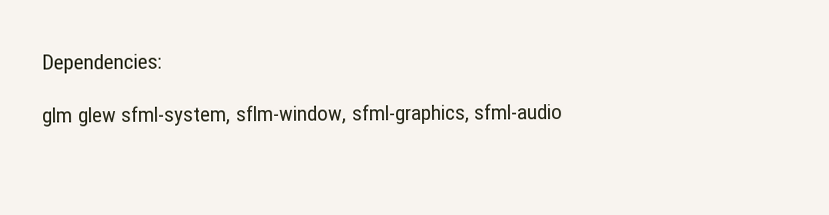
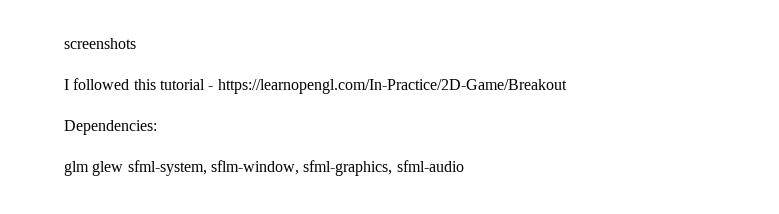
(41, 63) none -> [64,38,136,49] [64,78,567,94] screenshots // I followed this tutorial - https://learnopengl.com/In-Practice/2D-Game/Breakout //

